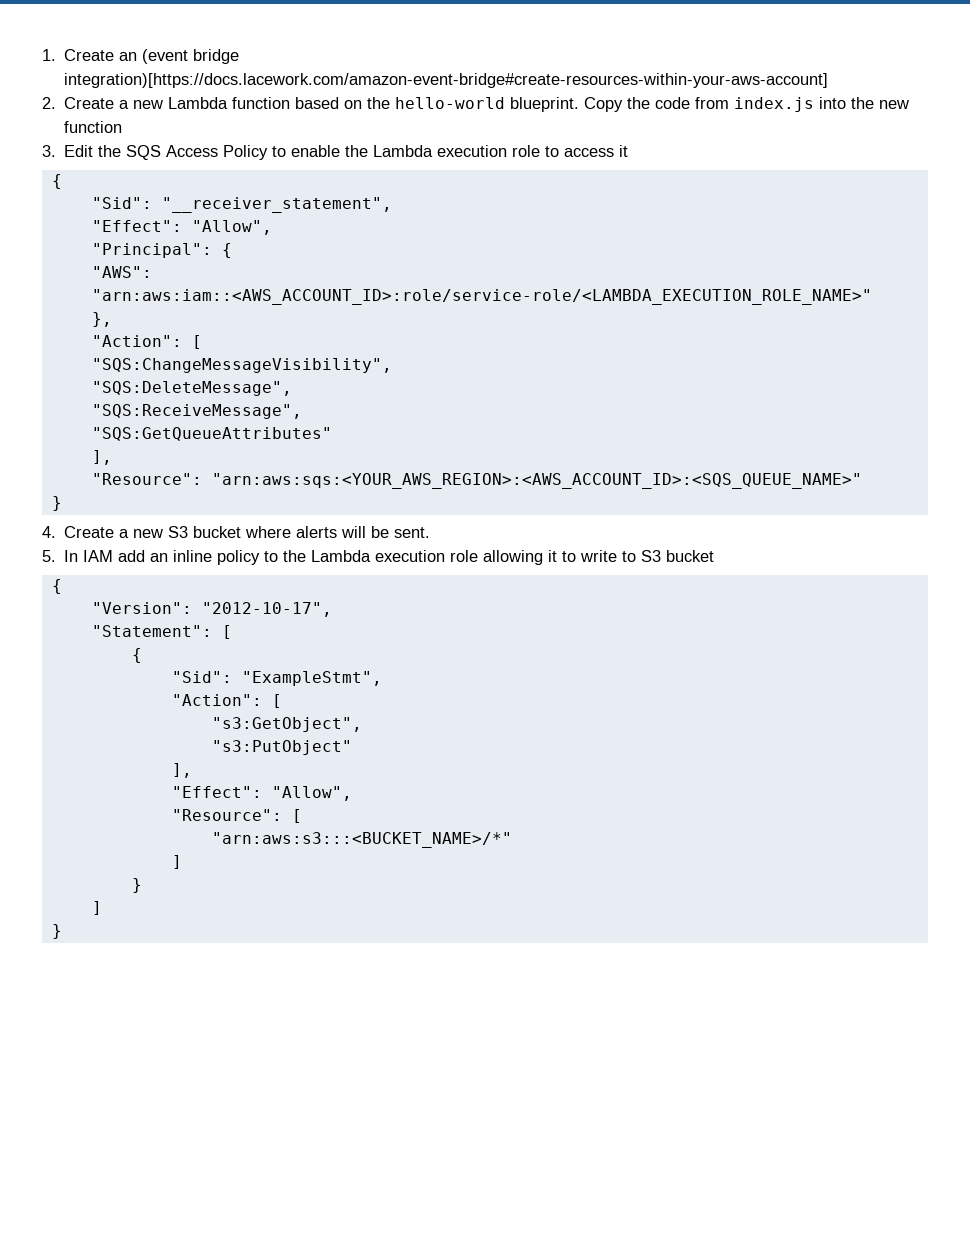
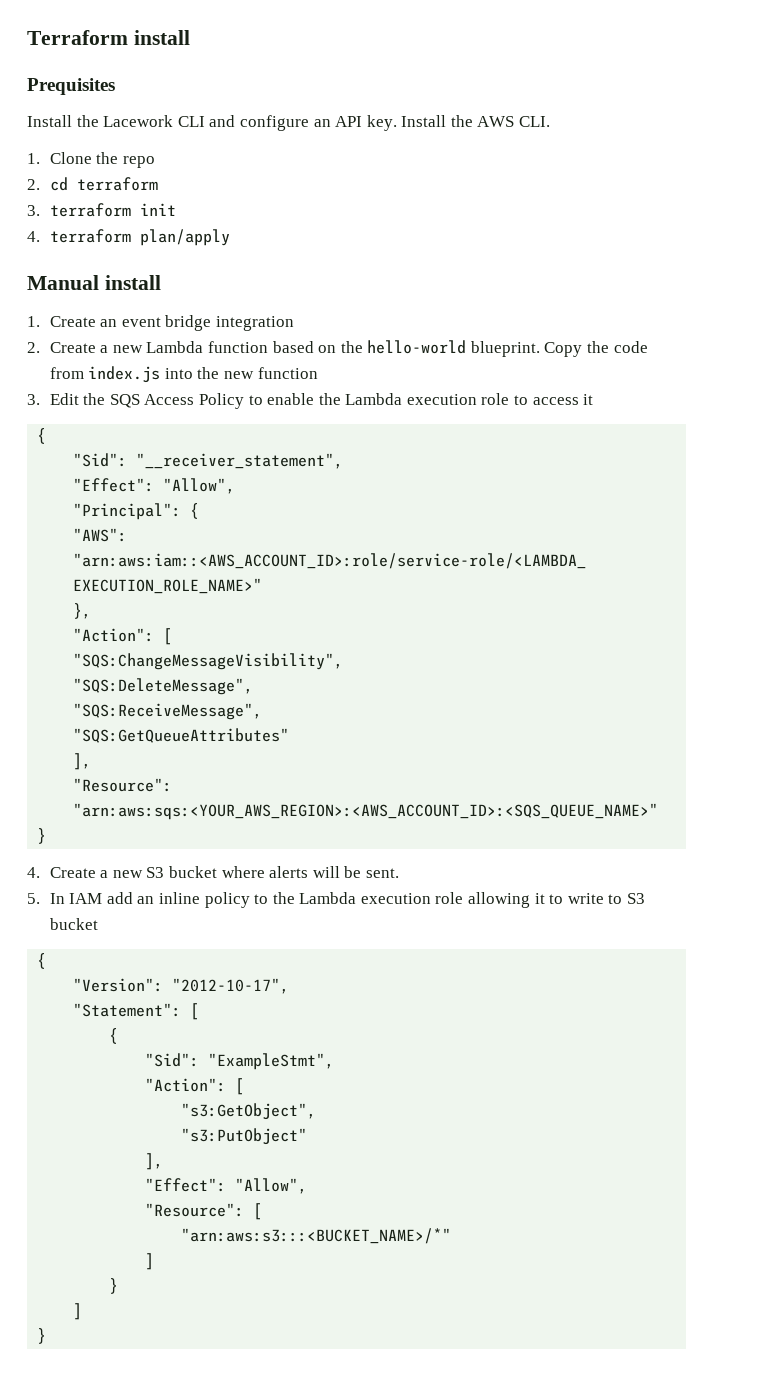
[42,49,240,64] [64,73,829,88] 1. Create an (event bridge integration)[https://docs.lacework.com/amazon-event-bridge#create-resources-within-your-aws-account] -> [27,30,190,45] [27,78,115,95] [27,115,551,131] [27,152,155,168] [27,177,158,191] [27,203,176,217] [27,229,230,246] [27,275,161,290] [27,315,294,331] Terraform install // Prequisites // Install the Lacework CLI and configure an API key. Install the AWS CLI. // 1. Clone the repo // 2. cd terraform // 3. terraform init // 4. terraform plan/apply // Manual install // 1. Create an event bridge integration

